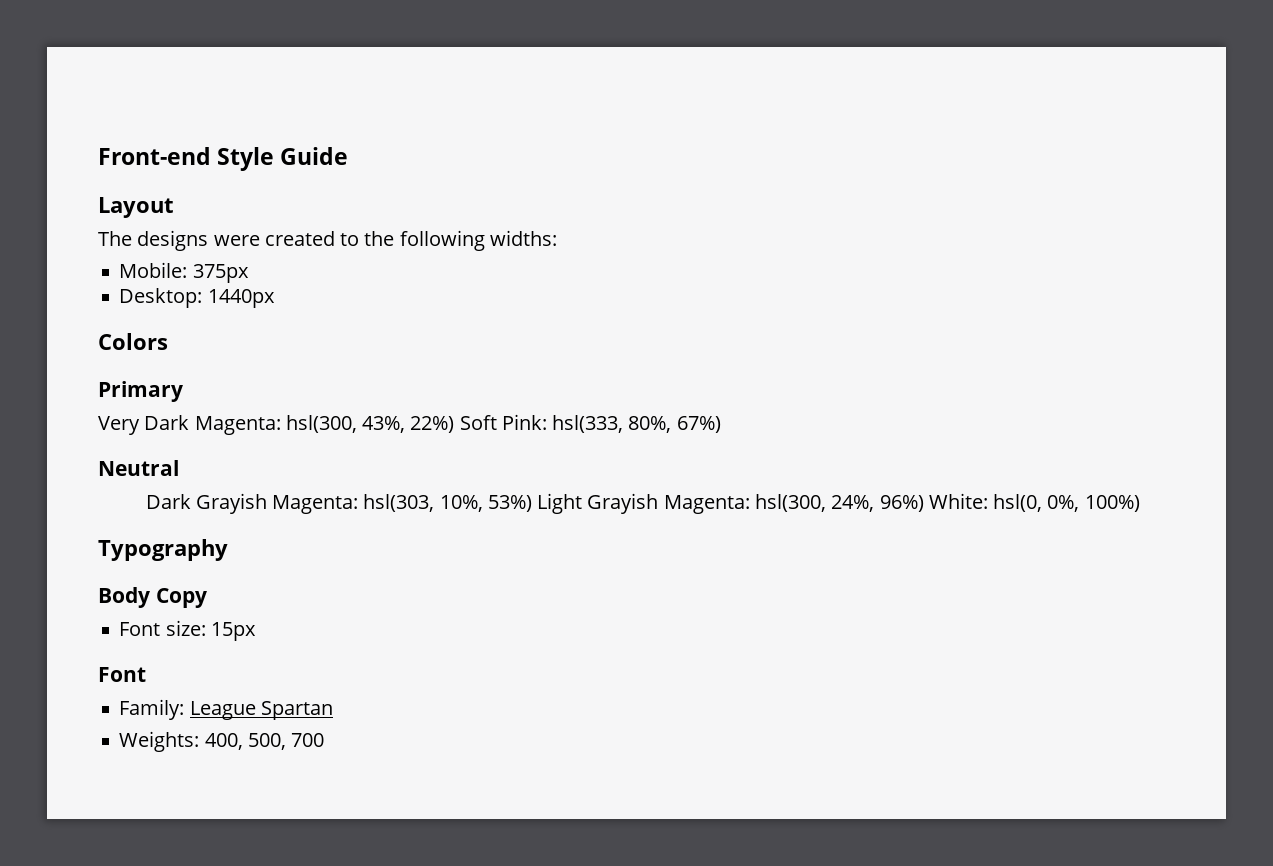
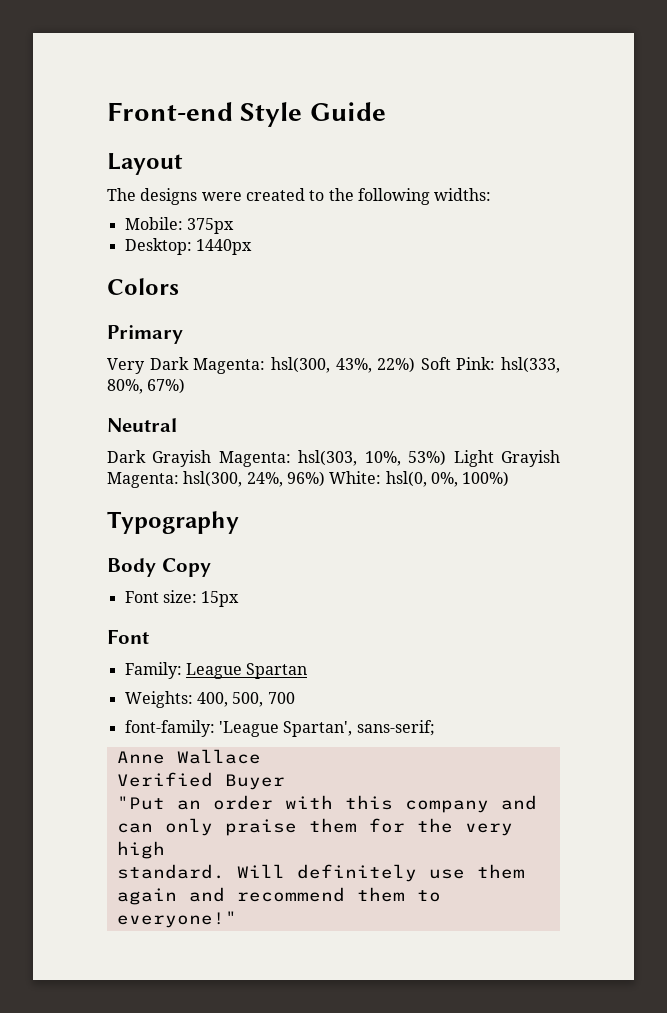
(325, 740) none -> [124,720,435,737] [116,749,261,764] [116,772,285,790] [116,795,537,813] [116,818,513,836] [116,841,165,859] [116,864,525,882] [116,887,441,905] [116,911,237,928] // font-family: 'League Spartan', sans-serif; // Anne Wallace // Verified Buyer // "Put an order with this company and can only praise them for the very high // standard. Will definitely use them again and recommend them to everyone!"

